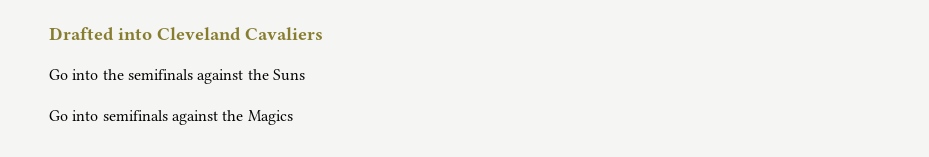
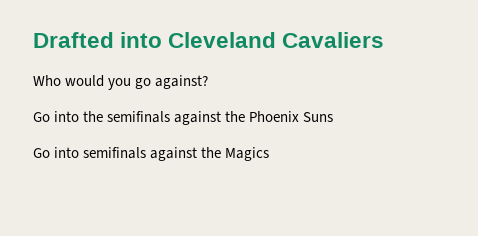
(323, 33) none -> [33,75,209,90] // Who would you go against?
(269, 74) none -> [249,111,300,122] Phoenix

